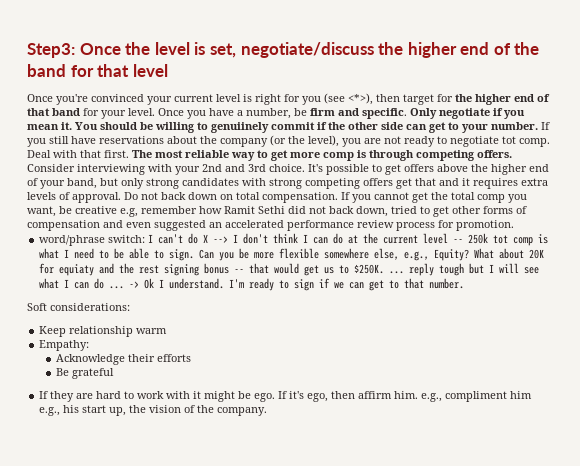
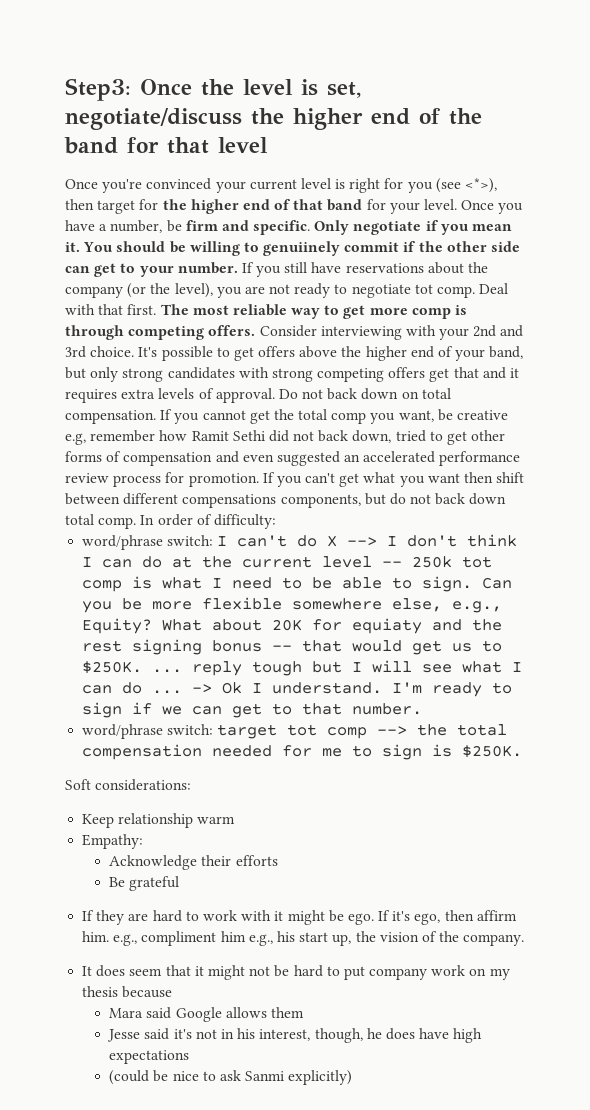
(514, 225) none -> [262,472,525,487] [65,493,507,508] [65,514,276,529] If you can't get what you want then shift between different compensations components, but do not back down total comp. In order of difficulty:
(465, 283) none -> [82,724,508,739] [82,744,523,760] // word/phrase switch: target tot comp --> the total compensation needed for me to sign is $250K.
(268, 411) none -> [82,965,510,980] [82,986,173,998] [109,1007,304,1022] [107,1028,483,1043] [109,1050,190,1064] [109,1070,353,1085] // It does seem that it might not be hard to put company work on my thesis because // Mara said Google allows them // Jesse said it's not in his interest, though, he does have high expectations // (could be nice to ask Sanmi explicitly)

